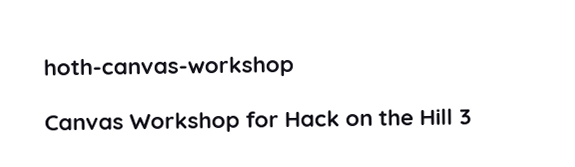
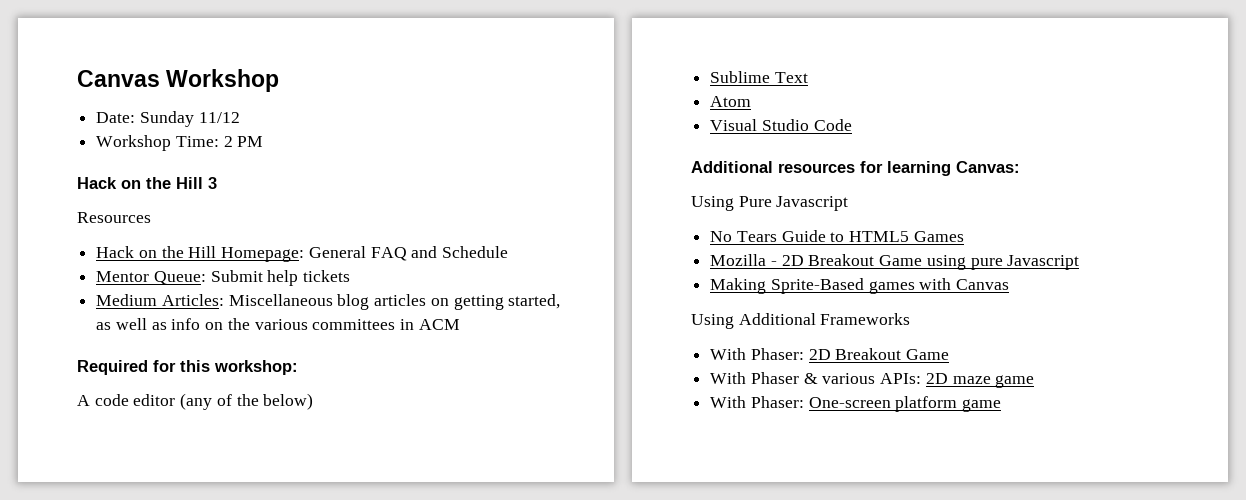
[43,55,294,80] hoth-canvas-workshop // -> (77, 78) none
[245,111,280,128] for -> [96,111,240,127] [96,135,264,151] // Date: Sunday 11/12 // Workshop Time: 2 PM //
(472, 117) none -> [77,212,151,223] [96,246,509,262] [96,270,351,286] [96,294,561,310] [96,318,460,330] [77,360,298,375] [77,393,314,410] [710,71,808,83] [710,96,752,107] [710,119,852,131] [691,161,1020,176] [691,196,849,211] [710,230,964,242] [710,254,1080,270] [710,278,1010,294] [691,313,911,329] [710,348,950,360] [710,372,1035,388] [710,396,1002,412] // Resources // Hack on the Hill Homepage: General FAQ and Schedule // Mentor Queue: Submit help tickets // Medium Articles: Miscellaneous blog articles on getting started, as well as info on the various committees in ACM // Required for this workshop: // A code editor (any of the below) // Sublime Text // Atom // Visual Studio Code // Additional resources for learning Canvas: // Using Pure Javascript // No Tears Guide to HTML5 Games // Mozilla - 2D Breakout Game using pure Javascript // Making Sprite-Based games with Canvas // Using Additional Frameworks // With Phaser: 2D Breakout Game // With Phaser & various APIs: 2D maze game // With Phaser: One-screen platform game

